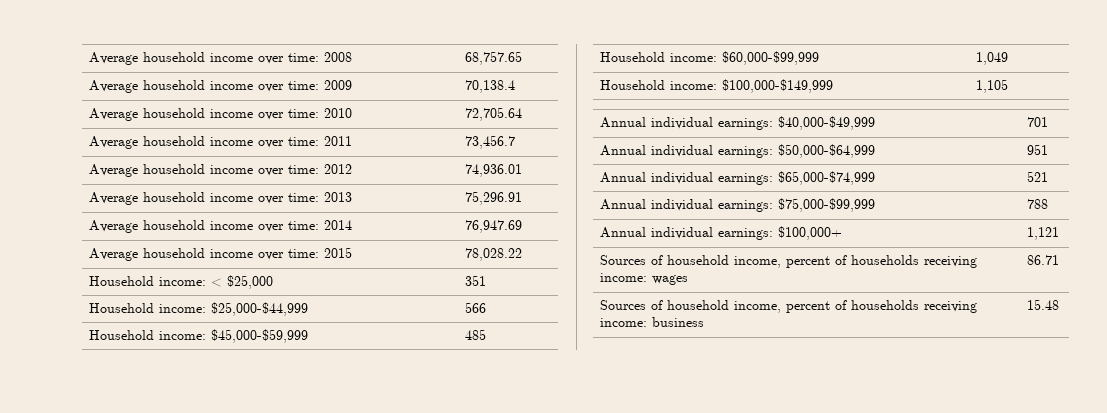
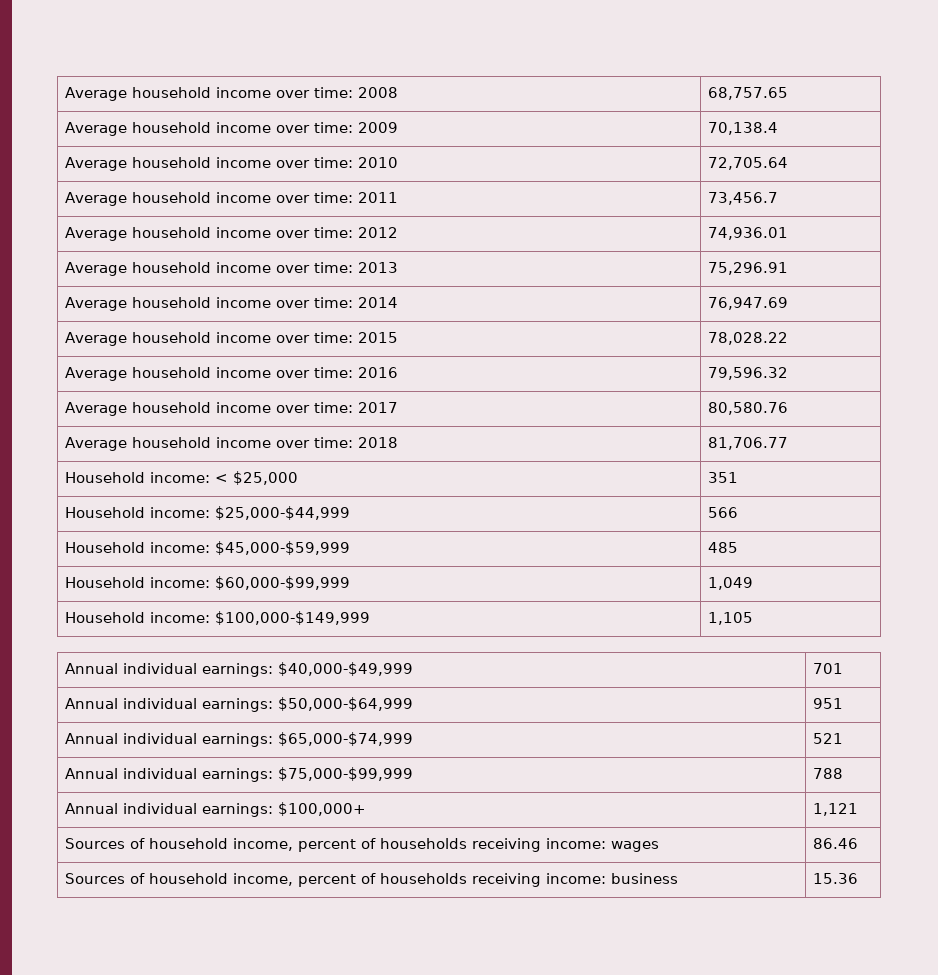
(523, 254) none -> [65,367,399,381] [708,367,789,380] [65,402,399,416] [708,402,789,415] [65,437,399,451] [708,437,789,450] // Average household income over time: 2016 | 79,596.32 // Average household income over time: 2017 | 80,580.76 // Average household income over time: 2018 | 81,706.77
[1027,255,1060,265] 86.71 -> [813,838,859,849] 86.46
[1027,299,1060,310] 15.48 -> [813,873,859,884] 15.36

